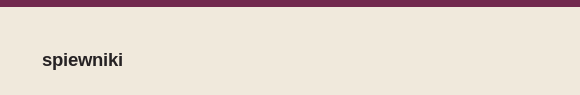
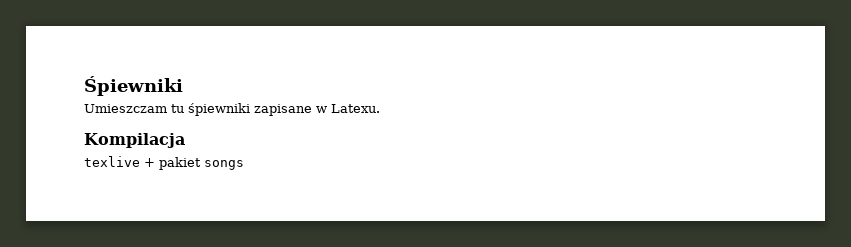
[42,53,123,70] spiewniki -> [84,76,183,96] [84,103,380,116] [84,133,185,148] [84,156,244,170] Śpiewniki // Umieszczam tu śpiewniki zapisane w Latexu. // Kompilacja // texlive + pakiet songs

